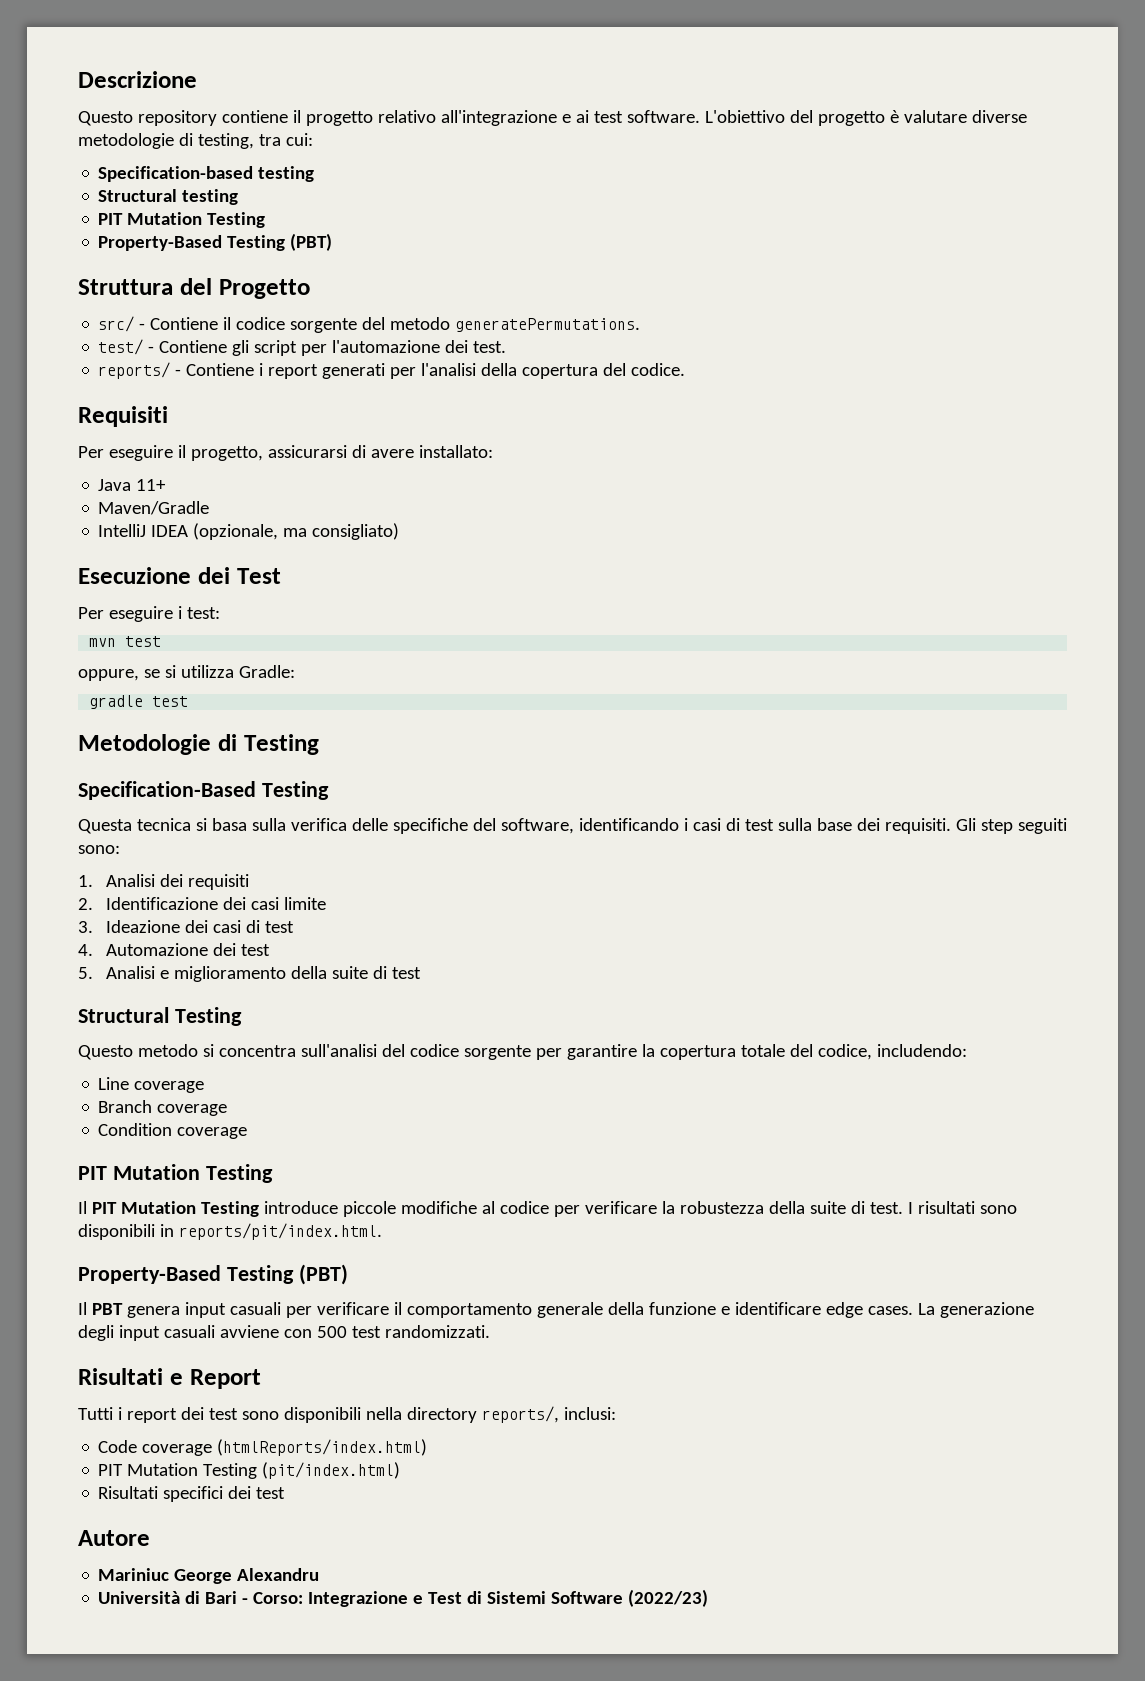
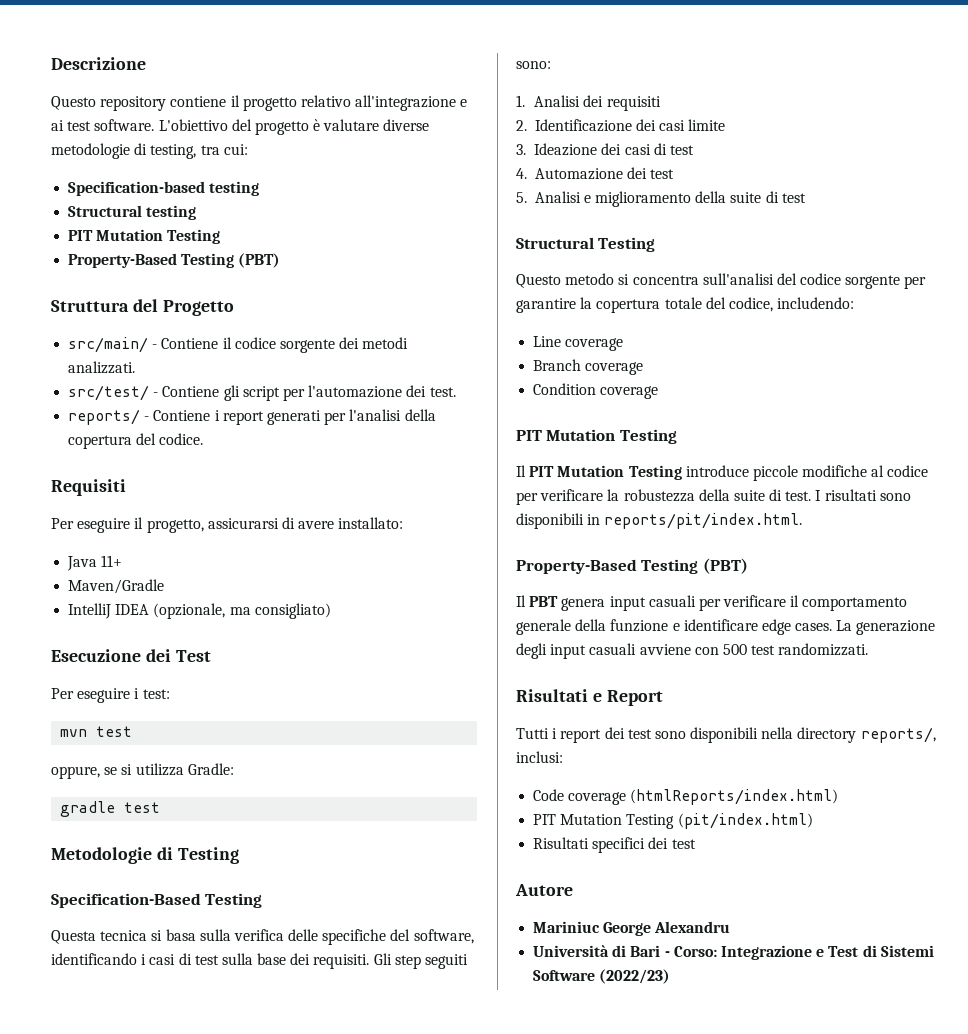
[98,316,135,332] src/ -> [68,337,149,353] src/main/
[362,317,641,332] [98,339,144,355] del metodo generatePermutations. // test/ -> [339,337,409,349] [68,361,136,374] [68,385,150,401] dei metodi analizzati. // src/test/

